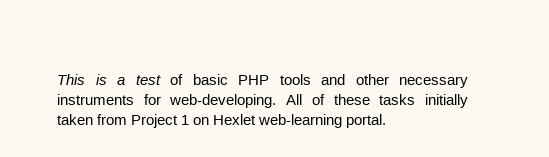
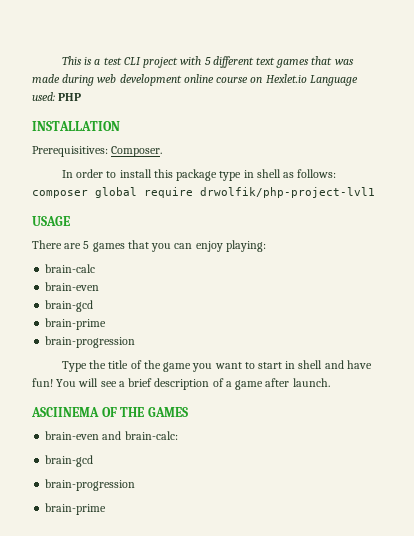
[170,74,468,88] [57,94,469,108] [57,114,387,128] of basic PHP tools and other necessary instruments for web-developing. All of these tasks initially taken from Project 1 on Hexlet web-learning portal. -> [123,56,354,68] [32,74,358,86] [32,92,82,101] [32,121,120,131] [32,146,163,157] [61,169,337,181] [32,187,375,198] [32,216,70,226] [32,240,266,252] [45,264,96,273] [45,282,100,291] [45,300,94,312] [45,318,107,330] [45,336,136,348] [61,360,372,372] [32,378,330,390] [31,407,188,417] [45,431,178,440] [45,455,94,467] [45,479,136,491] [45,503,107,515] CLI project with 5 different text games that was made during web development online course on Hexlet.io Language used: PHP // INSTALLATION // Prerequisitives: Composer. // In order to install this package type in shell as follows: composer global require drwolfik/php-project-lvl1 // USAGE // There are 5 games that you can enjoy playing: // brain-calc // brain-even // brain-gcd // brain-prime // brain-progression // Type the title of the game you want to start in shell and have fun! You will see a brief description of a game after launch. // ASCIINEMA OF THE GAMES // brain-even and brain-calc: // brain-gcd // brain-progression // brain-prime

